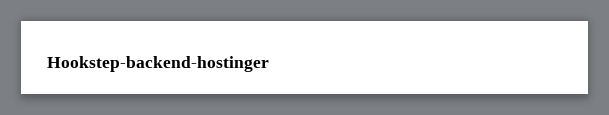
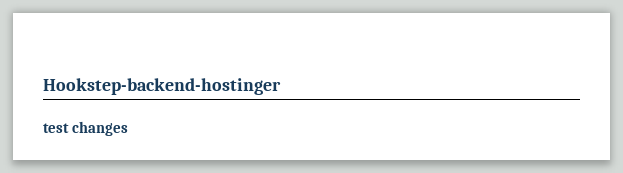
(269, 64) none -> [43,121,129,136] // test changes

